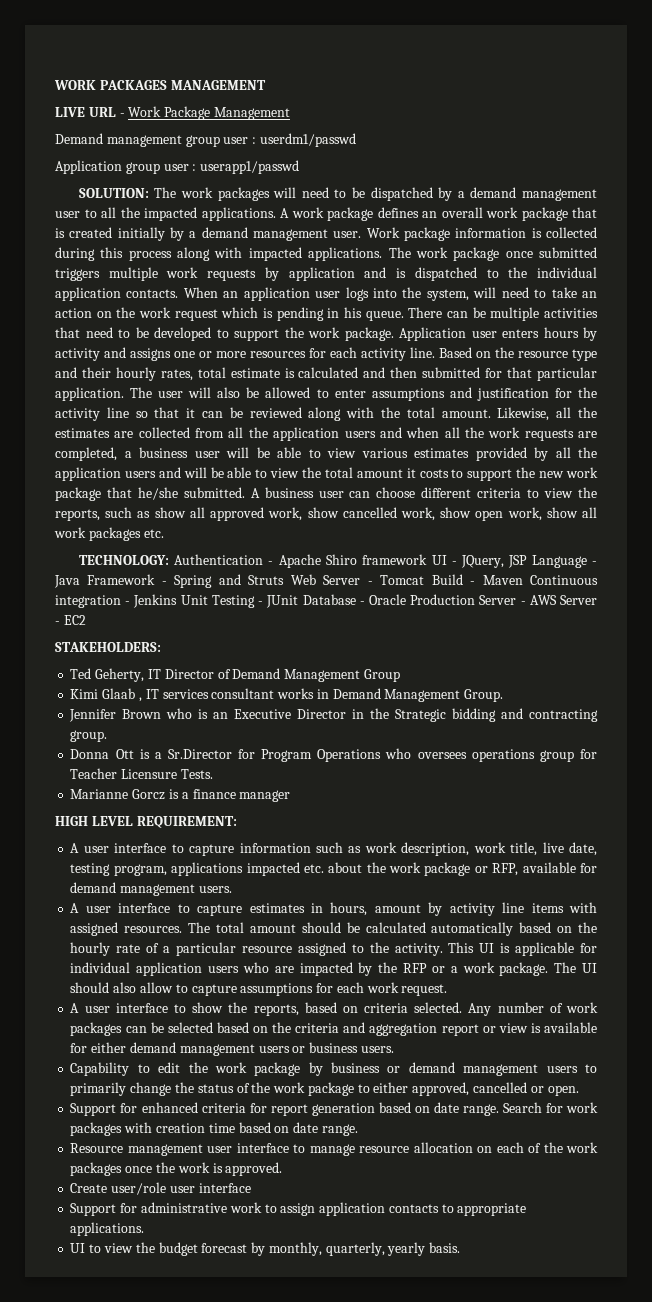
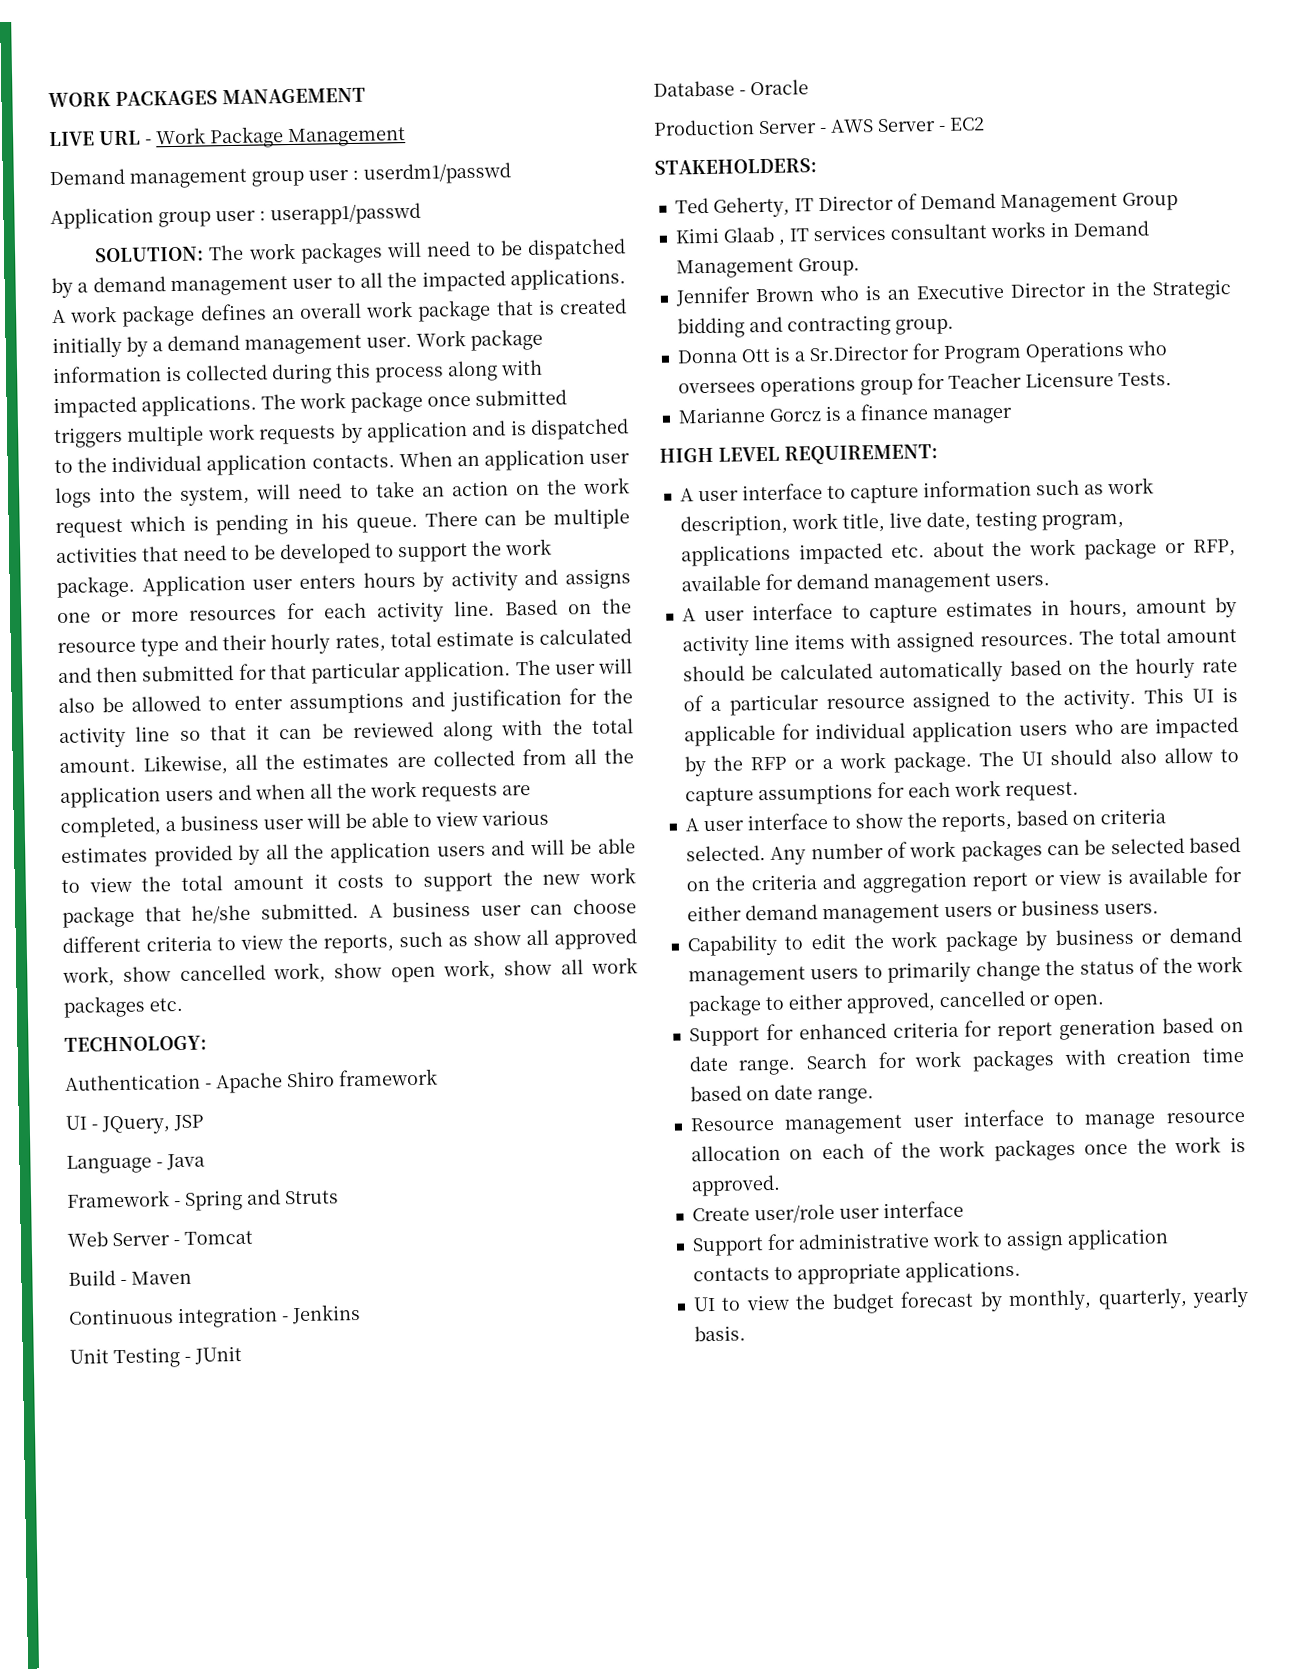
(169, 560) none -> (207, 1043) //
(428, 559) none -> (438, 1077) //
(528, 561) none -> (204, 1123) //
(80, 581) none -> (205, 1162) //
(285, 580) none -> (339, 1197) //
(425, 580) none -> (253, 1237) //
(523, 580) none -> (192, 1277) //
(178, 601) none -> (361, 1314) //
(299, 601) none -> (242, 1355) //
(406, 599) none -> (809, 87) //

